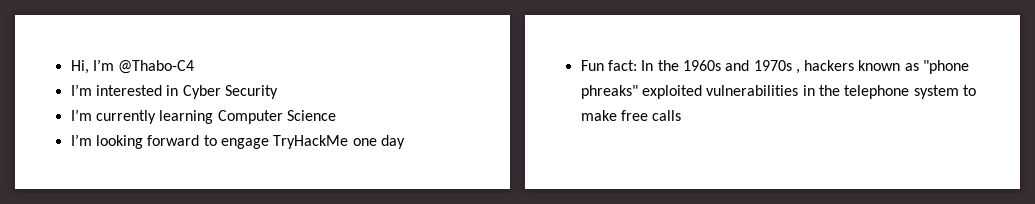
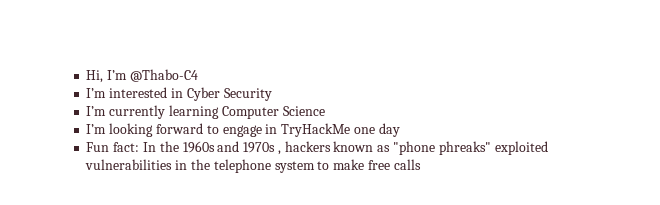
(269, 143) none -> [265,124,278,134] in

